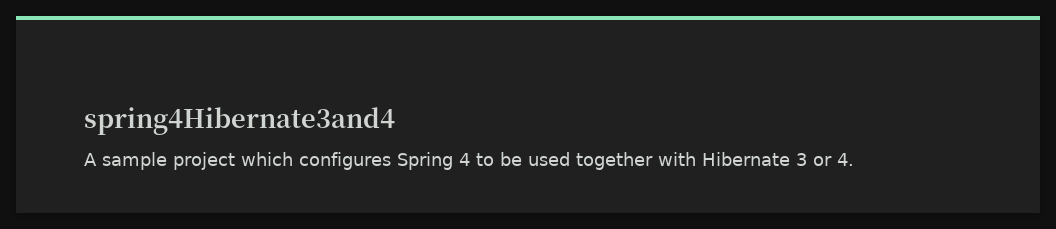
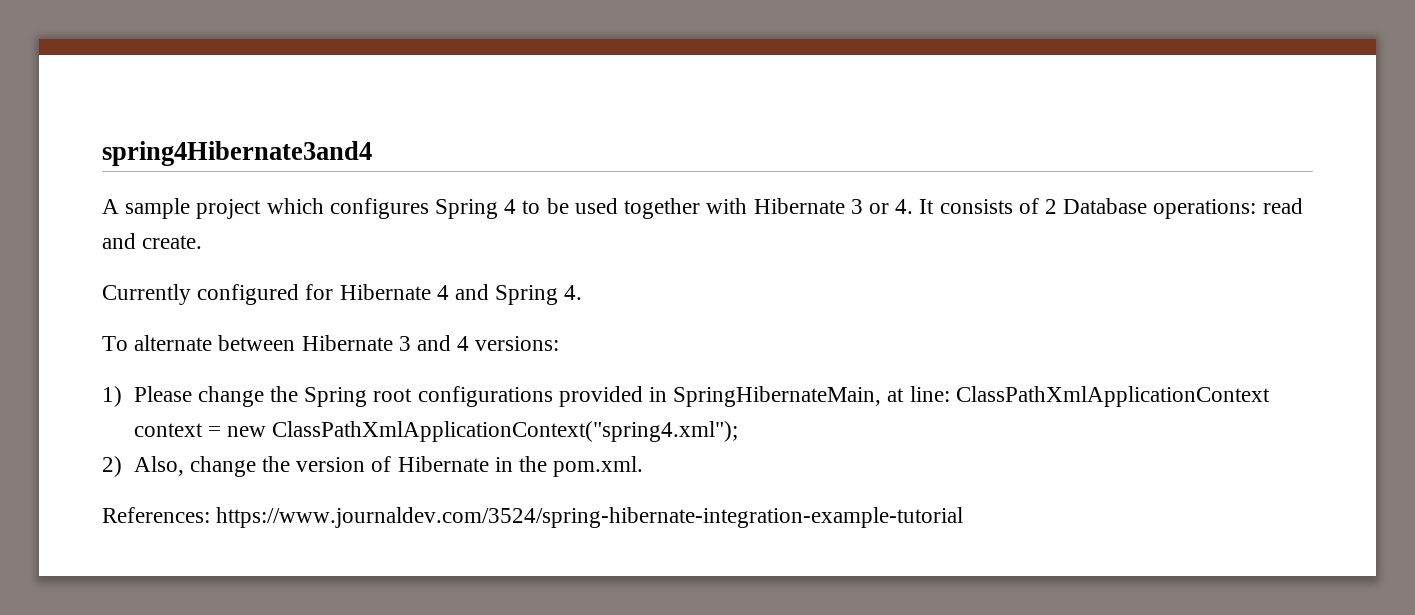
(854, 159) none -> [919,198,1303,219] [102,233,203,249] [102,284,583,305] [102,335,560,351] [102,386,1270,407] [133,421,739,442] [102,456,644,477] [102,507,964,528] It consists of 2 Database operations: read and create. // Currently configured for Hibernate 4 and Spring 4. // To alternate between Hibernate 3 and 4 versions: // 1) Please change the Spring root configurations provided in SpringHibernateMain, at line: ClassPathXmlApplicationContext context = new ClassPathXmlApplicationContext("spring4.xml"); // 2) Also, change the version of Hibernate in the pom.xml. // References: https://www.journaldev.com/3524/spring-hibernate-integration-example-tutorial

